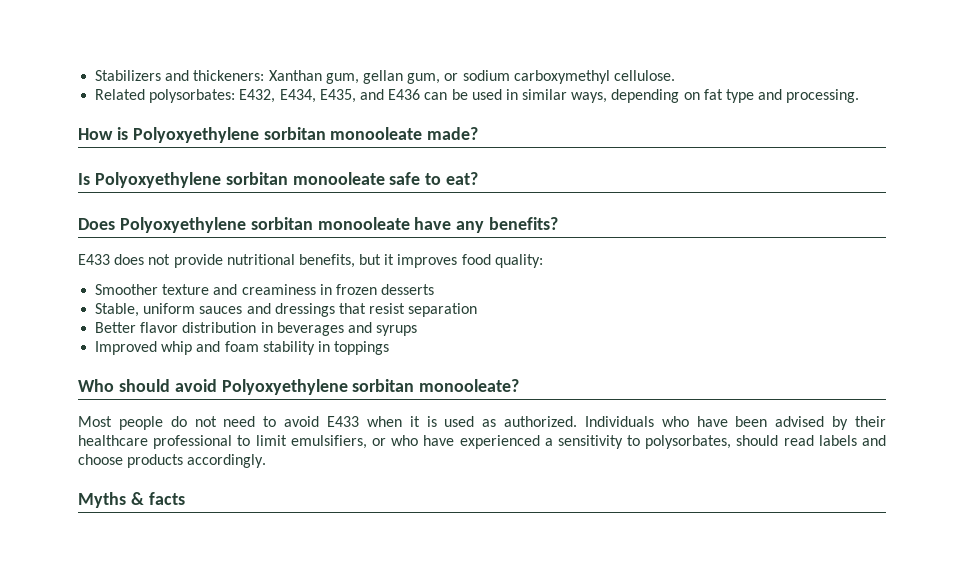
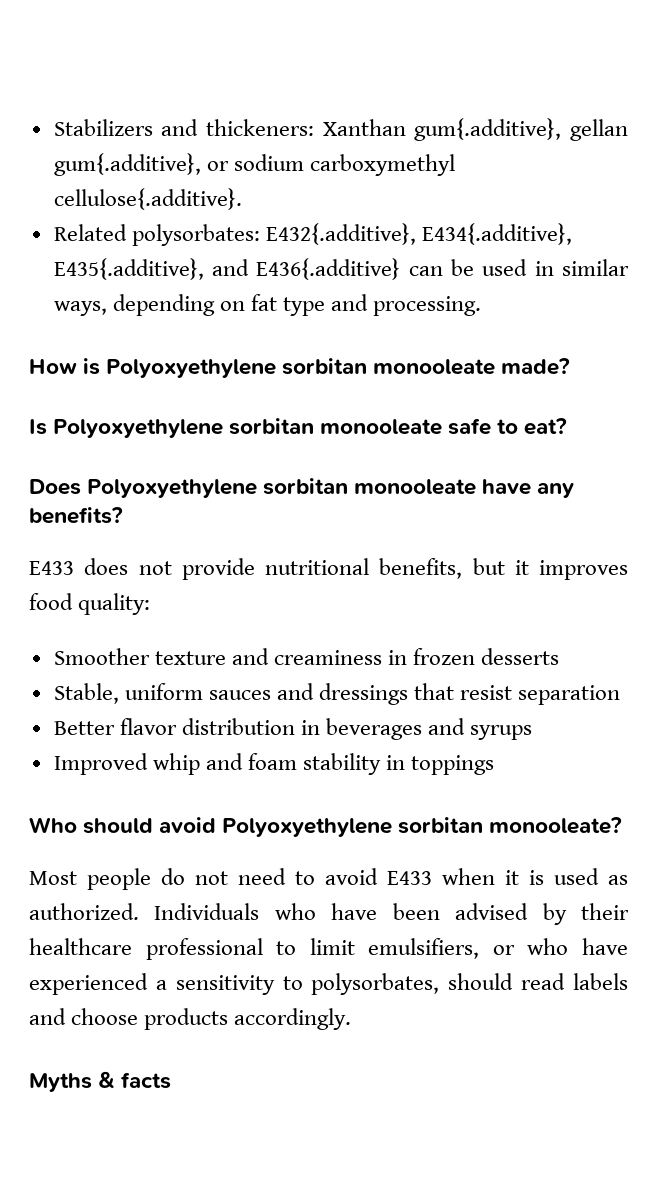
[325,70,441,84] gum, gellan gum, -> [414,118,628,141] [53,153,201,176] gum{.additive}, gellan gum{.additive},
[613,70,675,81] cellulose. -> [53,188,242,210] cellulose{.additive}.
[239,89,421,103] E432, E434, E435, and E436 -> [265,223,572,245] [53,258,401,280] E432{.additive}, E434{.additive}, E435{.additive}, and E436{.additive}

